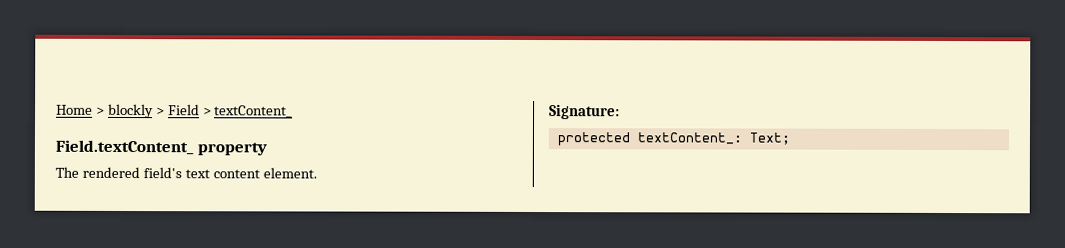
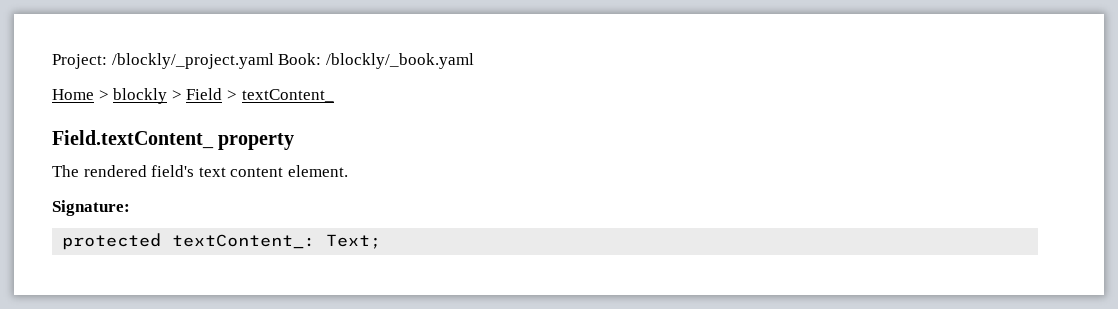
(56, 109) none -> [52,53,474,69] Project: /blockly/_project.yaml Book: /blockly/_book.yaml //

